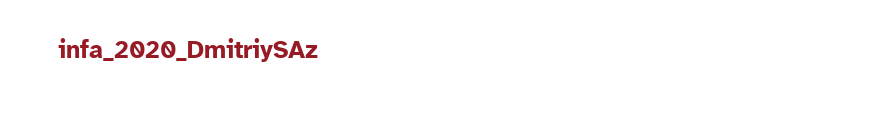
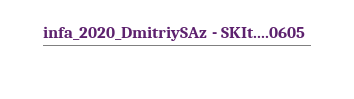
(318, 50) none -> [211,27,306,38] - SKIt....0605

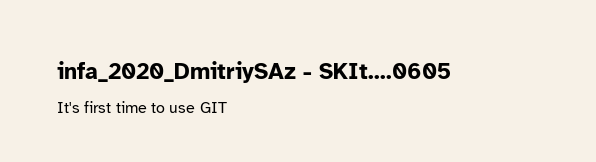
(306, 32) none -> [57,101,227,113] // It's first time to use GIT

